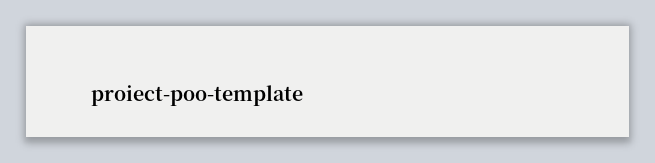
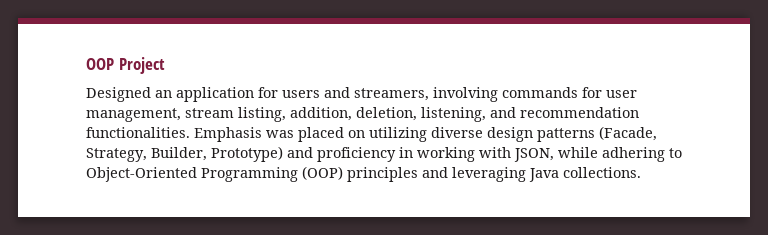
[91,85,303,106] proiect-poo-template -> [86,57,165,74] [86,87,637,102] [86,107,639,122] [86,126,657,142] [86,146,682,162] [86,166,641,182] OOP Project // Designed an application for users and streamers, involving commands for user management, stream listing, addition, deletion, listening, and recommendation functionalities. Emphasis was placed on utilizing diverse design patterns (Facade, Strategy, Builder, Prototype) and proficiency in working with JSON, while adhering to Object-Oriented Programming (OOP) principles and leveraging Java collections.

